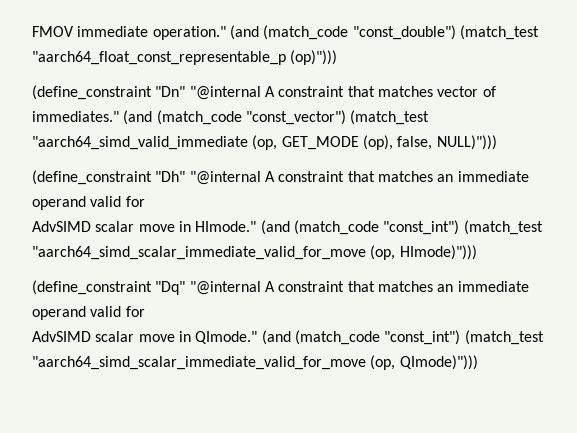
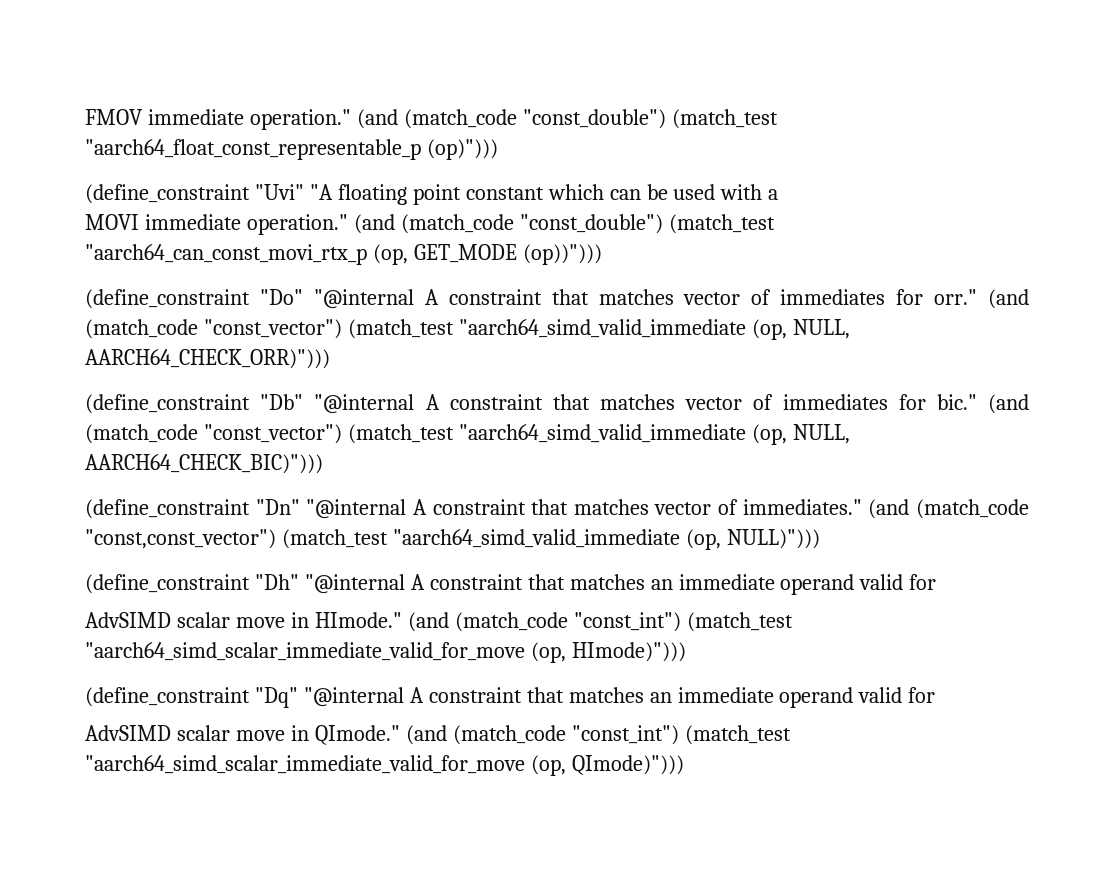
(338, 57) none -> [85,184,779,205] [85,214,775,235] [85,244,602,265] [85,289,1029,309] [85,319,850,340] [85,349,330,369] [85,394,1029,414] [85,424,850,445] [85,454,323,474] // (define_constraint "Uvi" "A floating point constant which can be used with a // MOVI immediate operation." (and (match_code "const_double") (match_test "aarch64_can_const_movi_rtx_p (op, GET_MODE (op))"))) // (define_constraint "Do" "@internal A constraint that matches vector of immediates for orr." (and (match_code "const_vector") (match_test "aarch64_simd_valid_immediate (op, NULL, AARCH64_CHECK_ORR)"))) // (define_constraint "Db" "@internal A constraint that matches vector of immediates for bic." (and (match_code "const_vector") (match_test "aarch64_simd_valid_immediate (op, NULL, AARCH64_CHECK_BIC)")))
[245,110,430,125] [32,135,433,150] "const_vector") (match_test "aarch64_simd_valid_immediate (op, GET_MODE (op), false, -> [85,529,721,550] "const,const_vector") (match_test "aarch64_simd_valid_immediate (op,

